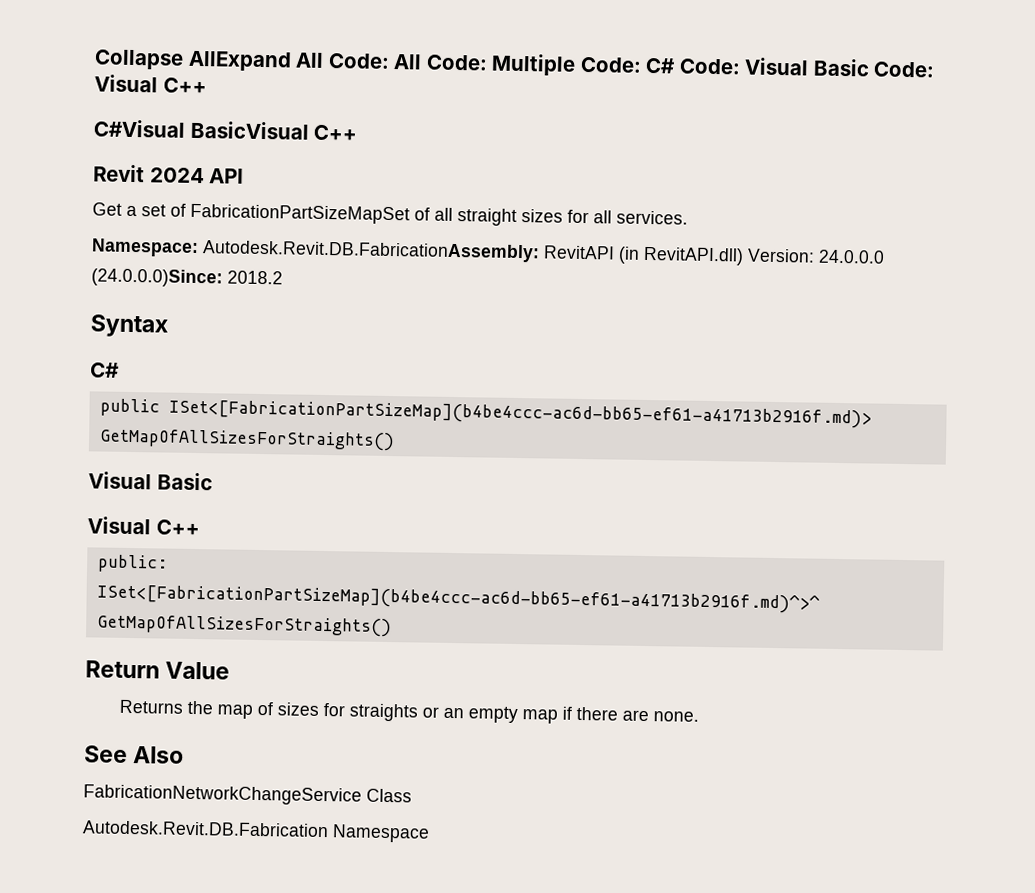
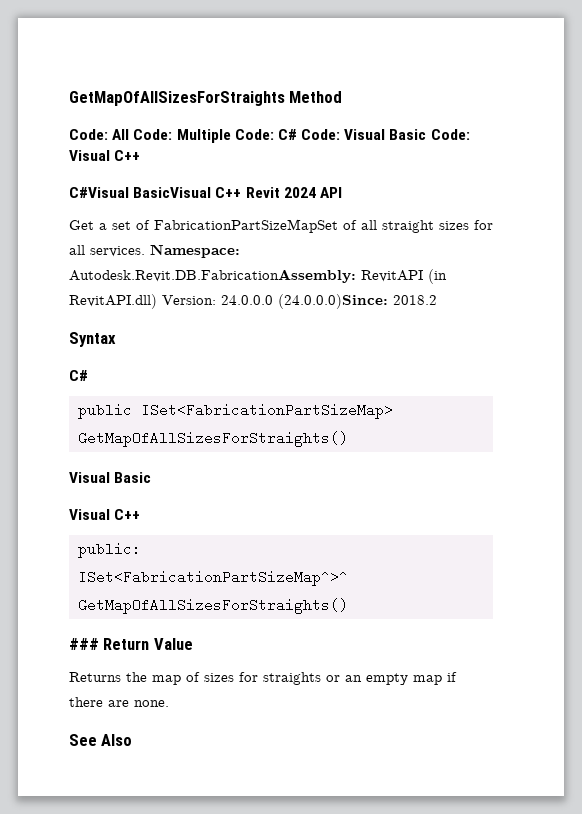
[94,49,325,72] Collapse AllExpand All -> [69,91,343,106] GetMapOfAllSizesForStraights Method //
(358, 132) // -> (242, 192) none
(688, 217) // -> (145, 251) none
[168,399,872,429] ISet<[FabricationPartSizeMap](b4be4ccc-ac6d-bb65-ef61-a41713b2916f.md)> -> [140,403,393,419] ISet<FabricationPartSizeMap>
[96,583,820,614] [96,614,392,638] ISet<[FabricationPartSizeMap](b4be4ccc-ac6d-bb65-ef61-a41713b2916f.md)^>^ GetMapOfAllSizesForStraights() // -> [77,570,348,586] [77,598,348,614] [69,638,99,650] ISet<FabricationPartSizeMap^>^ GetMapOfAllSizesForStraights() // ###
[83,784,412,806] [82,820,430,843] // FabricationNetworkChangeService Class // Autodesk.Revit.DB.Fabrication Namespace -> (133, 740) none

